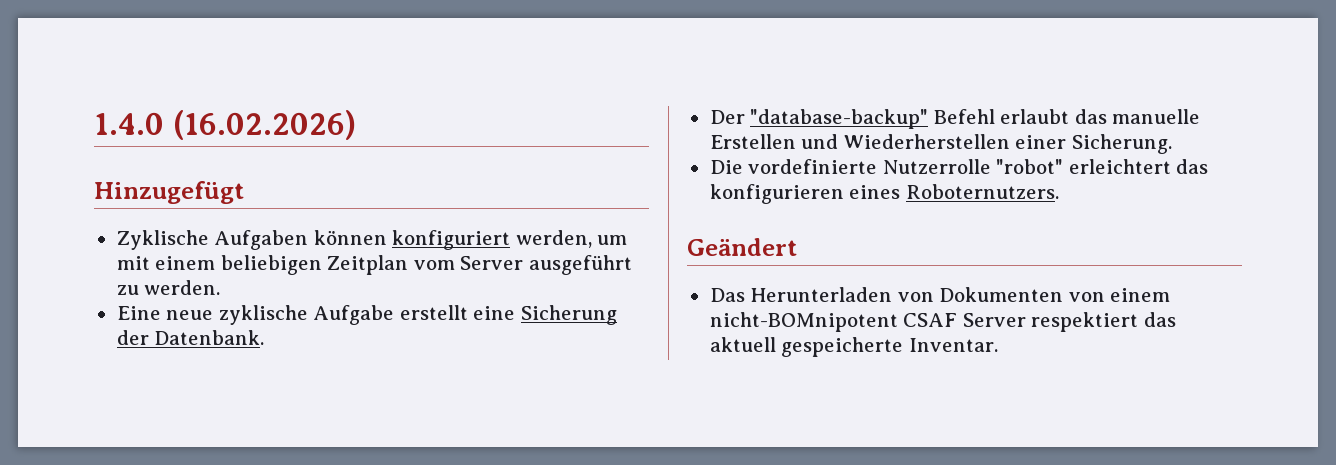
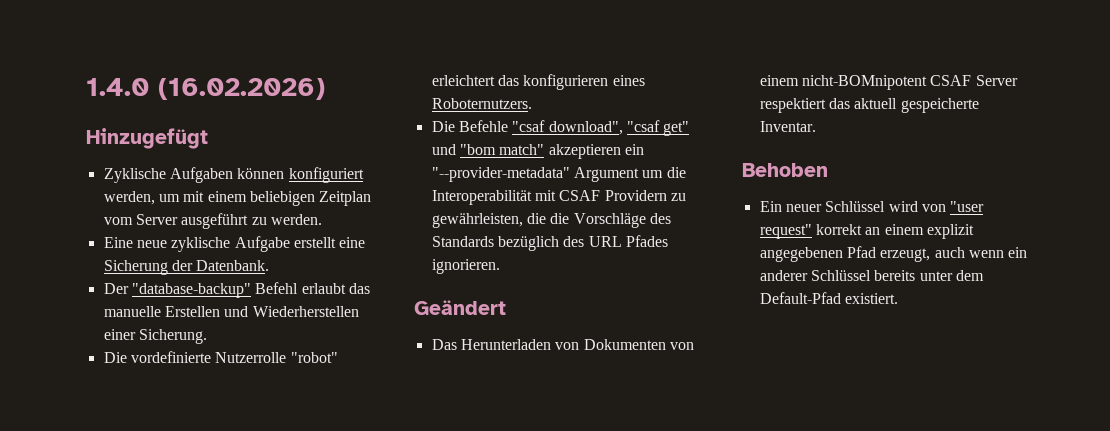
(1059, 191) none -> [431,120,690,136] [431,144,644,159] [431,167,686,182] [431,190,686,205] [431,213,671,228] [431,235,668,251] [431,259,500,274] // Die Befehle "csaf download", "csaf get" und "bom match" akzeptieren ein "--provider-metadata" Argument um die Interoperabilität mit CSAF Providern zu gewährleisten, die die Vorschläge des Standards bezüglich des URL Pfades ignorieren.
(998, 345) none -> [742,163,828,177] [759,201,985,212] [759,224,974,239] [759,246,1028,262] [759,270,984,281] [759,292,898,304] // Behoben // Ein neuer Schlüssel wird von "user request" korrekt an einem explizit angegebenen Pfad erzeugt, auch wenn ein anderer Schlüssel bereits unter dem Default-Pfad existiert.

